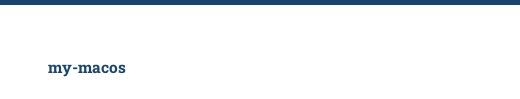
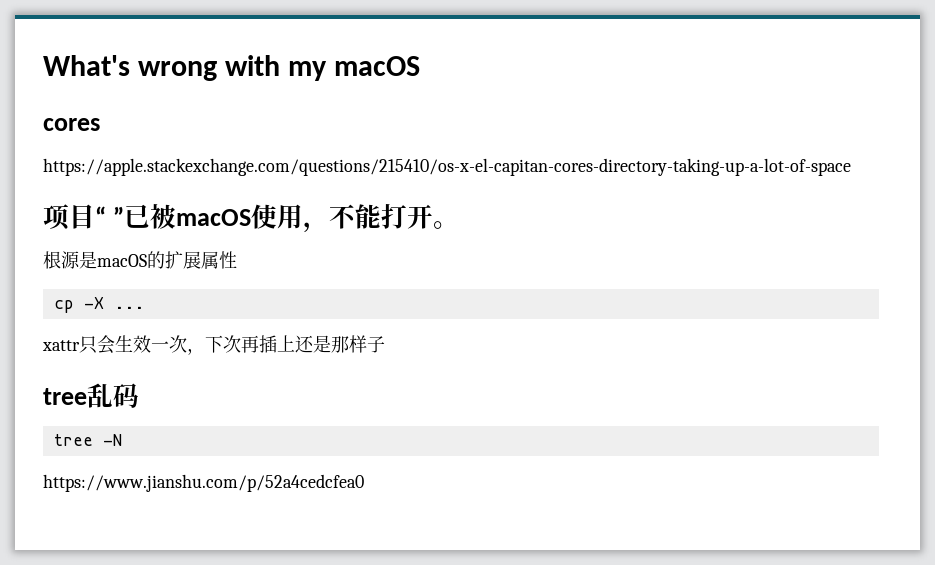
[48,64,126,77] my-macos -> [43,55,420,81] [43,118,100,131] [43,158,851,176] [43,204,459,233] [43,251,237,269] [53,297,144,313] [42,335,385,355] [43,383,139,408] [53,434,122,446] [43,474,364,492] What's wrong with my macOS // cores // https://apple.stackexchange.com/questions/215410/os-x-el-capitan-cores-directory-taking-up-a-lot-of-space // 项目“ ”已被macOS使用，不能打开。 // 根源是macOS的扩展属性 // cp -X ... // xattr只会生效一次，下次再插上还是那样子 // tree乱码 // tree -N // https://www.jianshu.com/p/52a4cedcfea0

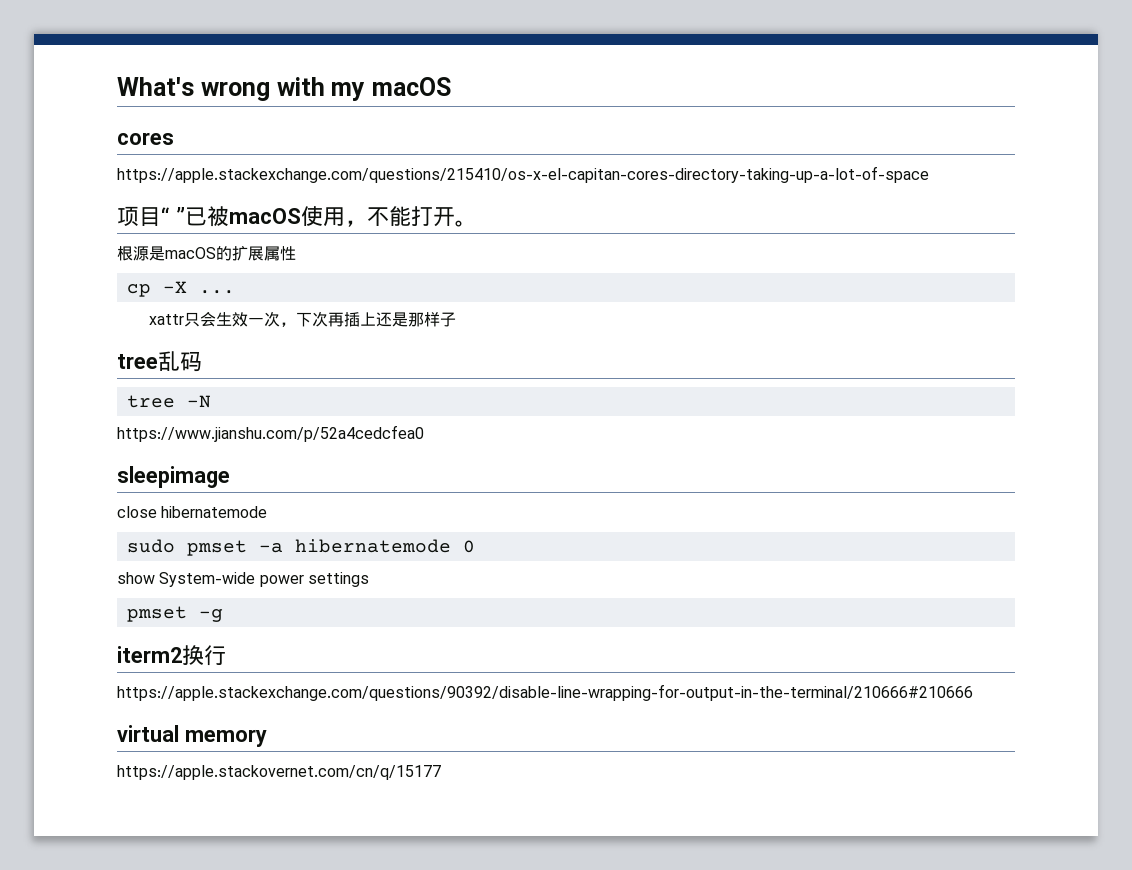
(364, 483) none -> [117,466,230,488] [117,506,268,518] [126,539,475,556] [117,572,369,587] [126,606,223,622] [117,645,226,666] [117,684,973,701] [117,725,267,747] [117,765,441,780] // sleepimage // close hibernatemode // sudo pmset -a hibernatemode 0 // show System-wide power settings // pmset -g // iterm2换行 // https://apple.stackexchange.com/questions/90392/disable-line-wrapping-for-output-in-the-terminal/210666#210666 // virtual memory // https://apple.stackovernet.com/cn/q/15177

